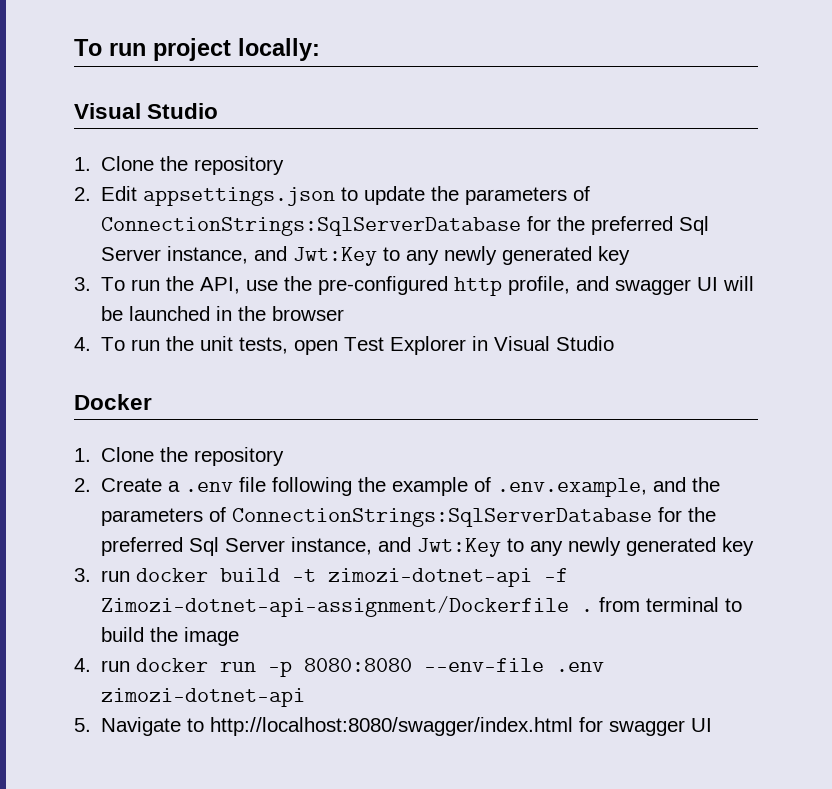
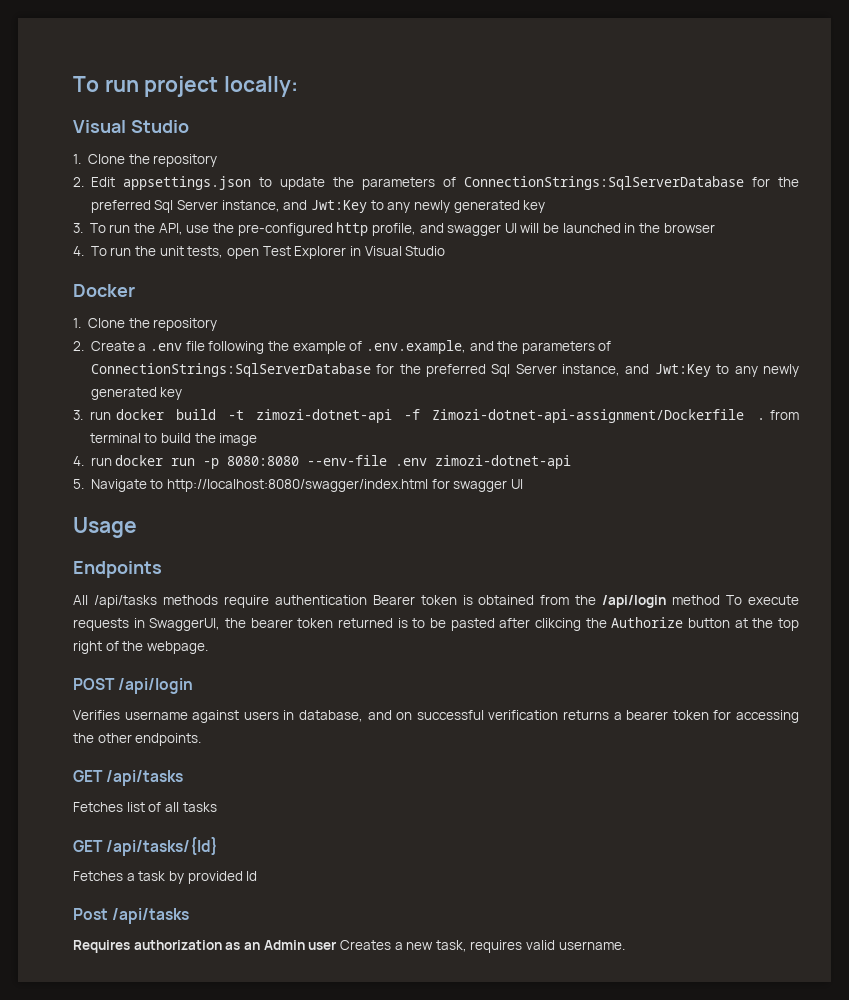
(713, 725) none -> [73,517,137,538] [73,561,162,578] [73,595,800,608] [73,617,799,631] [73,641,208,654] [73,678,194,694] [73,710,800,723] [73,733,202,746] [73,770,184,786] [73,802,217,812] [73,837,219,856] [73,871,258,884] [73,908,190,924] [73,940,625,953] // Usage // Endpoints // All /api/tasks methods require authentication Bearer token is obtained from the /api/login method To execute requests in SwaggerUI, the bearer token returned is to be pasted after clikcing the Authorize button at the top right of the webpage. // POST /api/login // Verifies username against users in database, and on successful verification returns a bearer token for accessing the other endpoints. // GET /api/tasks // Fetches list of all tasks // GET /api/tasks/{Id} // Fetches a task by provided Id // Post /api/tasks // Requires authorization as an Admin user Creates a new task, requires valid username.

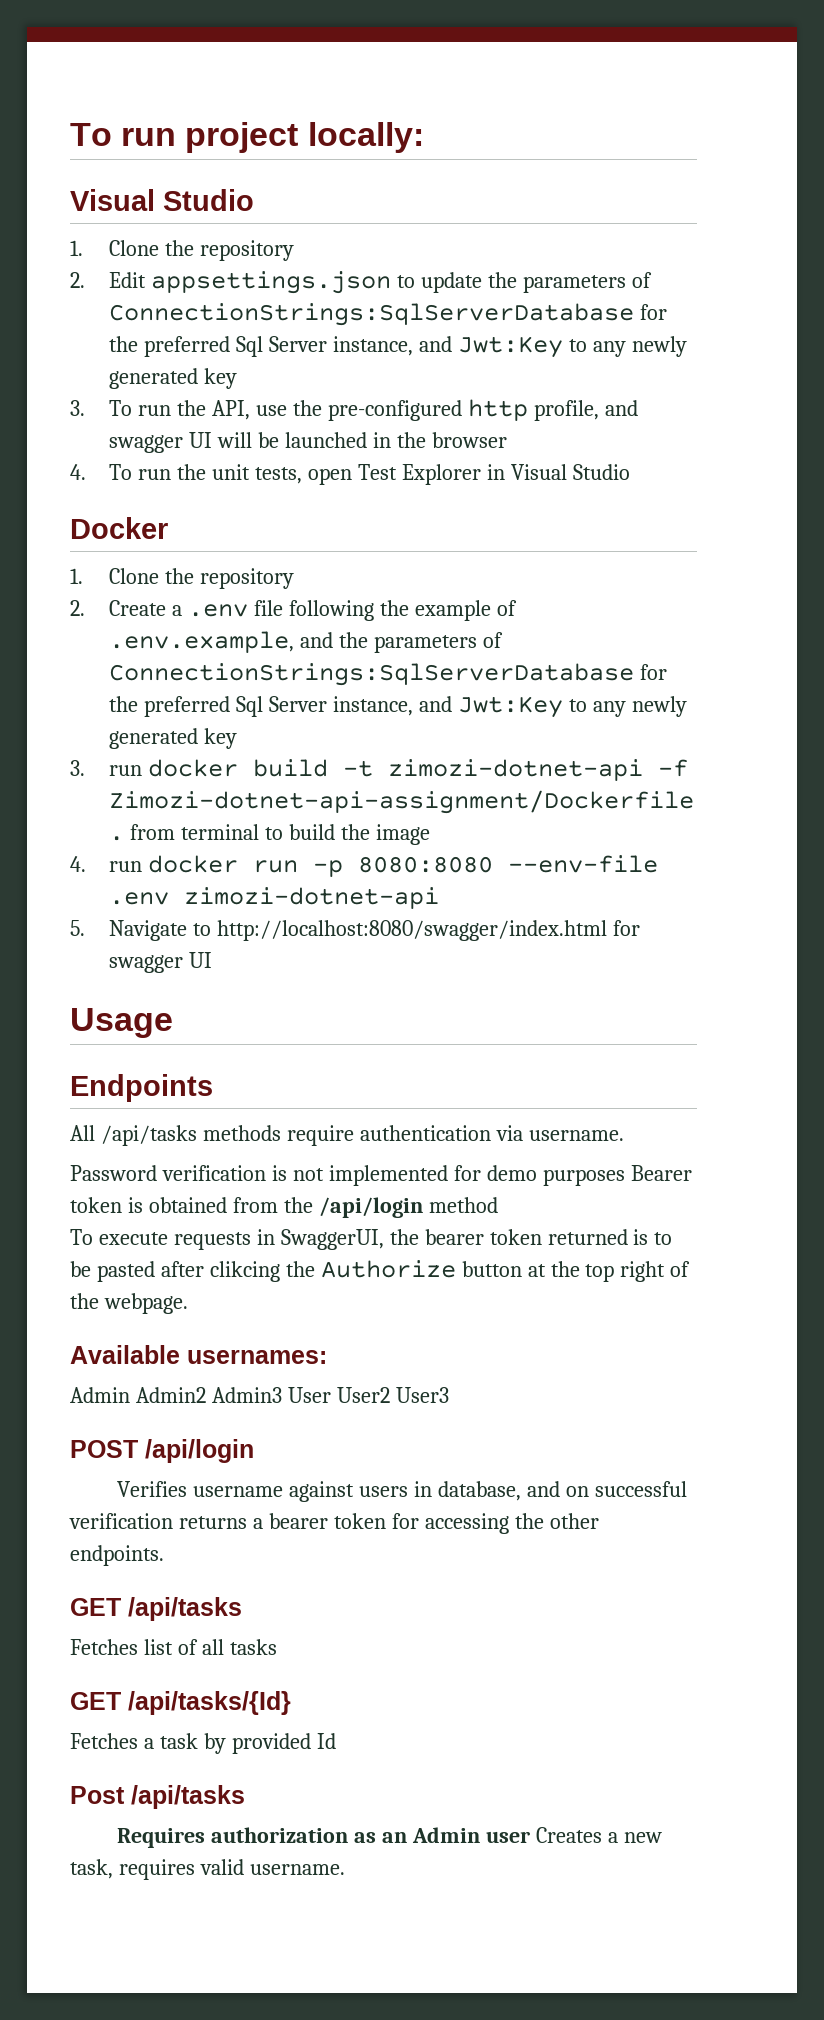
(367, 600) none -> [495,1125,624,1141] [70,1165,625,1186] via username. // Password verification is not implemented for demo purposes
(721, 600) none -> (498, 1205) //
(208, 647) none -> [70,1345,327,1364] [70,1387,449,1403] // Available usernames: // Admin Admin2 Admin3 User User2 User3

